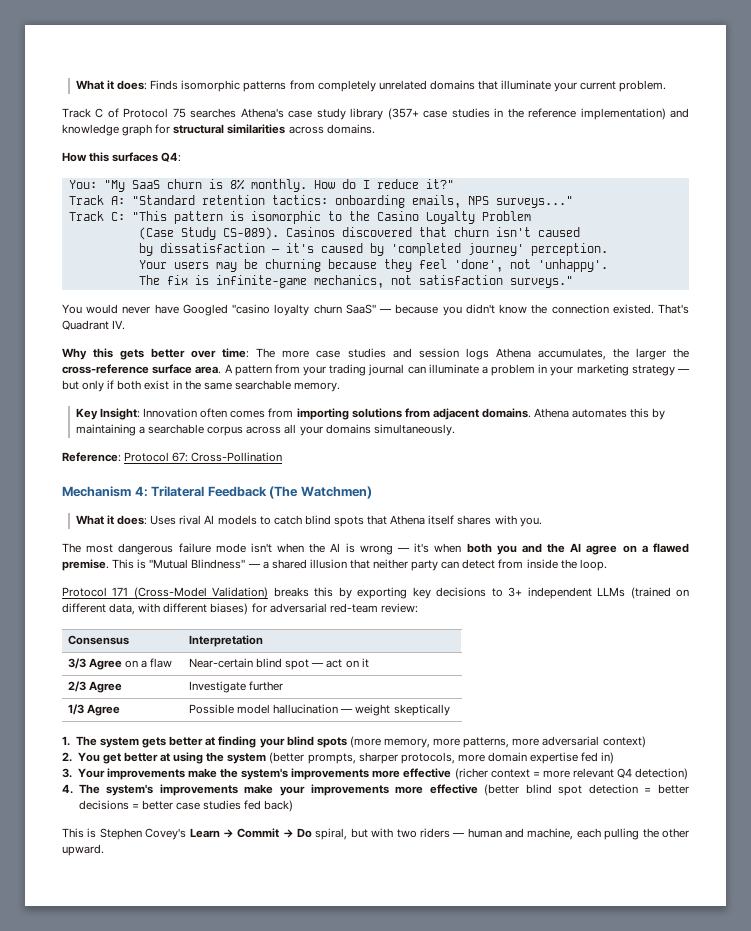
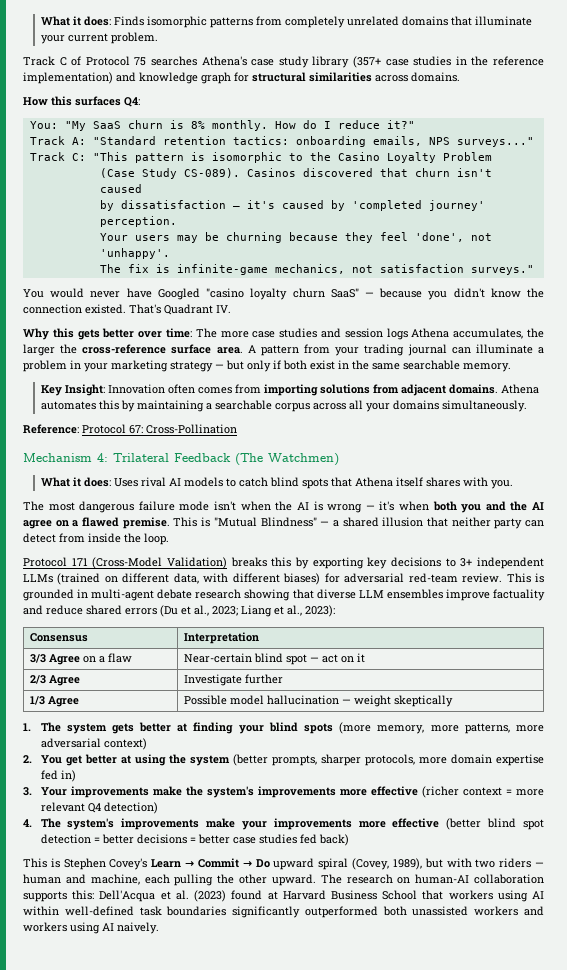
[380,603,418,613] review: -> [462,573,544,583] [23,589,545,601] [23,605,335,617] review. This is grounded in multi-agent debate research showing that diverse LLM ensembles improve factuality and reduce shared errors (Du et al., 2023; Liang et al., 2023):
[315,828,348,840] spiral, -> [273,858,422,870] upward spiral (Covey, 1989),
(104, 850) none -> [320,874,544,884] [23,890,545,902] [23,906,544,918] [23,922,159,934] The research on human-AI collaboration supports this: Dell'Acqua et al. (2023) found at Harvard Business School that workers using AI within well-defined task boundaries significantly outperformed both unassisted workers and workers using AI naively.

